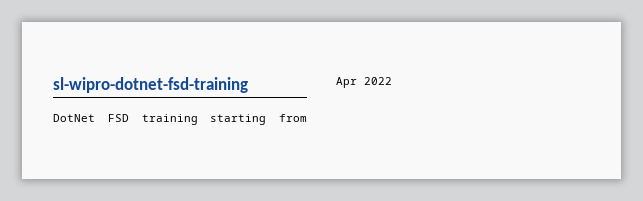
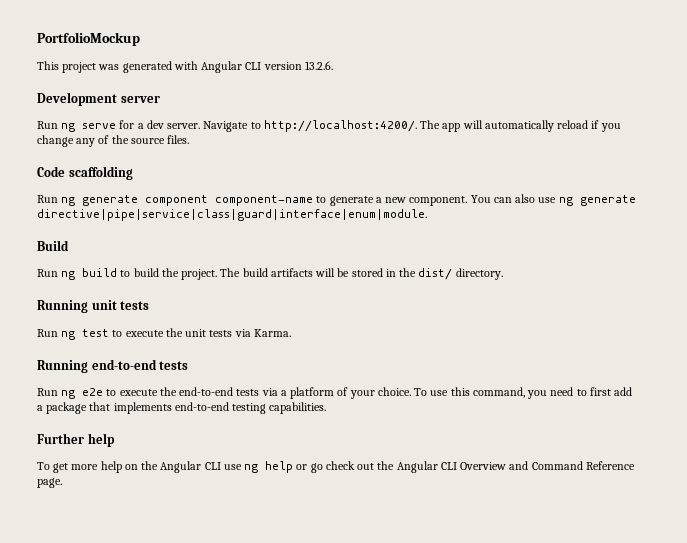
[53,77,248,93] [53,114,307,125] [336,77,392,88] sl-wipro-dotnet-fsd-training // DotNet FSD training starting from Apr 2022 -> [37,32,140,46] [37,61,333,73] [37,92,160,106] [37,120,621,132] [37,135,190,147] [37,166,133,180] [37,194,636,206] [37,209,427,221] [37,240,69,251] [37,268,503,280] [37,300,150,313] [37,328,291,340] [37,359,189,373] [37,387,633,399] [37,402,327,414] [37,433,115,447] [37,461,635,473] [37,478,62,488] PortfolioMockup // This project was generated with Angular CLI version 13.2.6. // Development server // Run ng serve for a dev server. Navigate to http://localhost:4200/. The app will automatically reload if you change any of the source files. // Code scaffolding // Run ng generate component component-name to generate a new component. You can also use ng generate directive|pipe|service|class|guard|interface|enum|module. // Build // Run ng build to build the project. The build artifacts will be stored in the dist/ directory. // Running unit tests // Run ng test to execute the unit tests via Karma. // Running end-to-end tests // Run ng e2e to execute the end-to-end tests via a platform of your choice. To use this command, you need to first add a package that implements end-to-end testing capabilities. // Further help // To get more help on the Angular CLI use ng help or go check out the Angular CLI Overview and Command Reference page.

